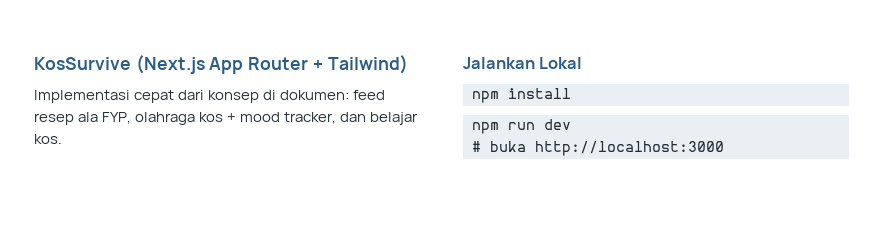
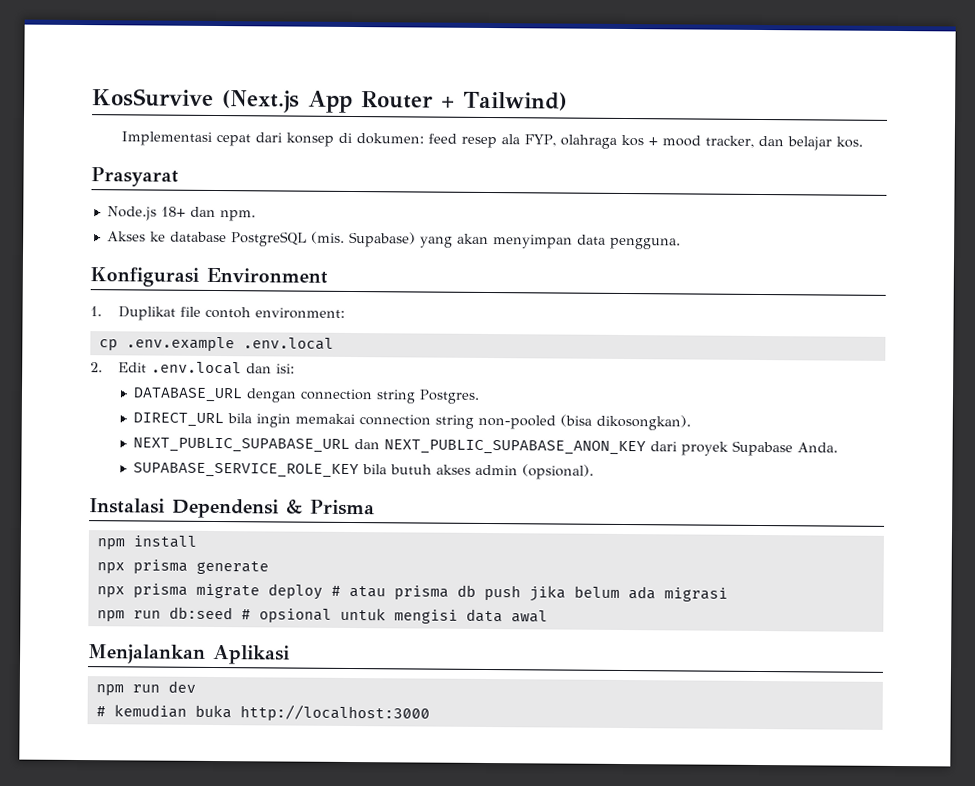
[463,57,583,69] [472,88,571,103] Jalankan Lokal // npm install -> [91,167,179,187] [106,206,256,222] [106,231,681,250] [90,267,328,287] [90,306,346,321] [98,336,334,352] [90,361,296,375] [133,387,481,404] [133,412,692,431] [133,437,839,457] [133,462,595,480] [89,498,375,519] [96,535,197,550] [96,559,269,575] [96,583,728,602] [96,606,548,624] [88,644,290,665] Prasyarat // Node.js 18+ dan npm. // Akses ke database PostgreSQL (mis. Supabase) yang akan menyimpan data pengguna. // Konfigurasi Environment // 1. Duplikat file contoh environment: // cp .env.example .env.local // 2. Edit .env.local dan isi: // DATABASE_URL dengan connection string Postgres. // DIRECT_URL bila ingin memakai connection string non-pooled (bisa dikosongkan). // NEXT_PUBLIC_SUPABASE_URL dan NEXT_PUBLIC_SUPABASE_ANON_KEY dari proyek Supabase Anda. // SUPABASE_SERVICE_ROLE_KEY bila butuh akses admin (opsional). // Instalasi Dependensi & Prisma // npm install // npx prisma generate // npx prisma migrate deploy # atau prisma db push jika belum ada migrasi // npm run db:seed # opsional untuk mengisi data awal // Menjalankan Aplikasi
(481, 146) none -> [113,704,187,718] kemudian

